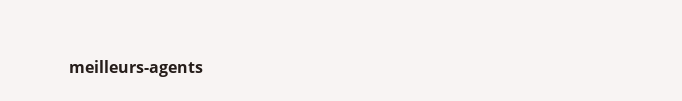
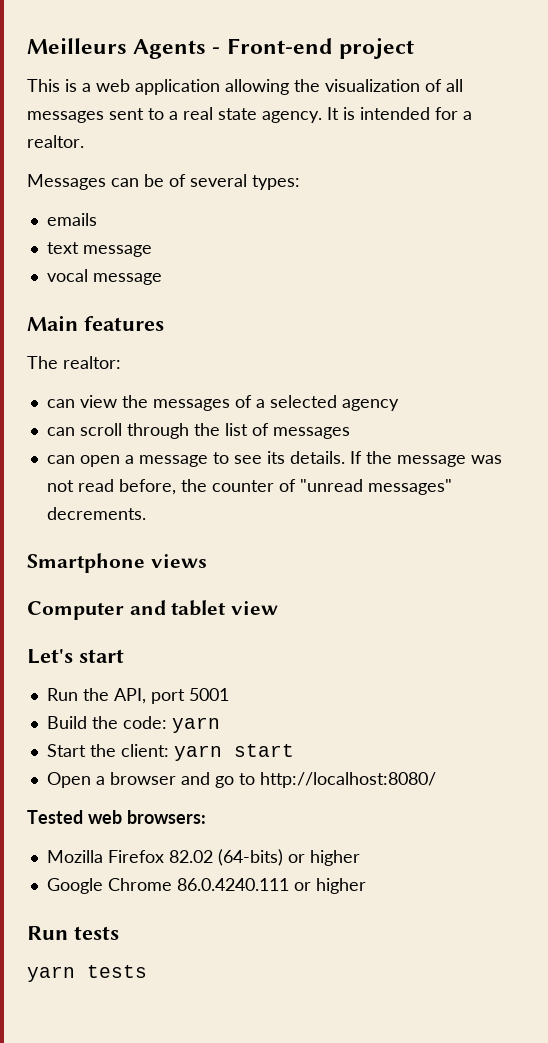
[69,60,203,77] meilleurs-agents -> [27,38,414,59] [27,79,463,95] [27,107,472,123] [27,135,84,148] [27,174,300,190] [46,213,97,226] [46,242,152,257] [46,269,162,285] [27,315,164,331] [27,356,121,369] [46,395,399,411] [46,423,350,439] [46,451,502,467] [46,479,452,495] [46,507,146,520] [27,553,207,573] [27,600,279,620] [27,649,124,664] [46,688,229,704] [46,716,220,733] [46,744,294,761] [46,772,436,788] [27,810,206,824] [46,849,360,866] [46,878,366,894] [27,926,119,940] [27,965,147,982] Meilleurs Agents - Front-end project // This is a web application allowing the visualization of all messages sent to a real state agency. It is intended for a realtor. // Messages can be of several types: // emails // text message // vocal message // Main features // The realtor: // can view the messages of a selected agency // can scroll through the list of messages // can open a message to see its details. If the message was not read before, the counter of "unread messages" decrements. // Smartphone views // Computer and tablet view // Let's start // Run the API, port 5001 // Build the code: yarn // Start the client: yarn start // Open a browser and go to http://localhost:8080/ // Tested web browsers: // Mozilla Firefox 82.02 (64-bits) or higher // Google Chrome 86.0.4240.111 or higher // Run tests // yarn tests

